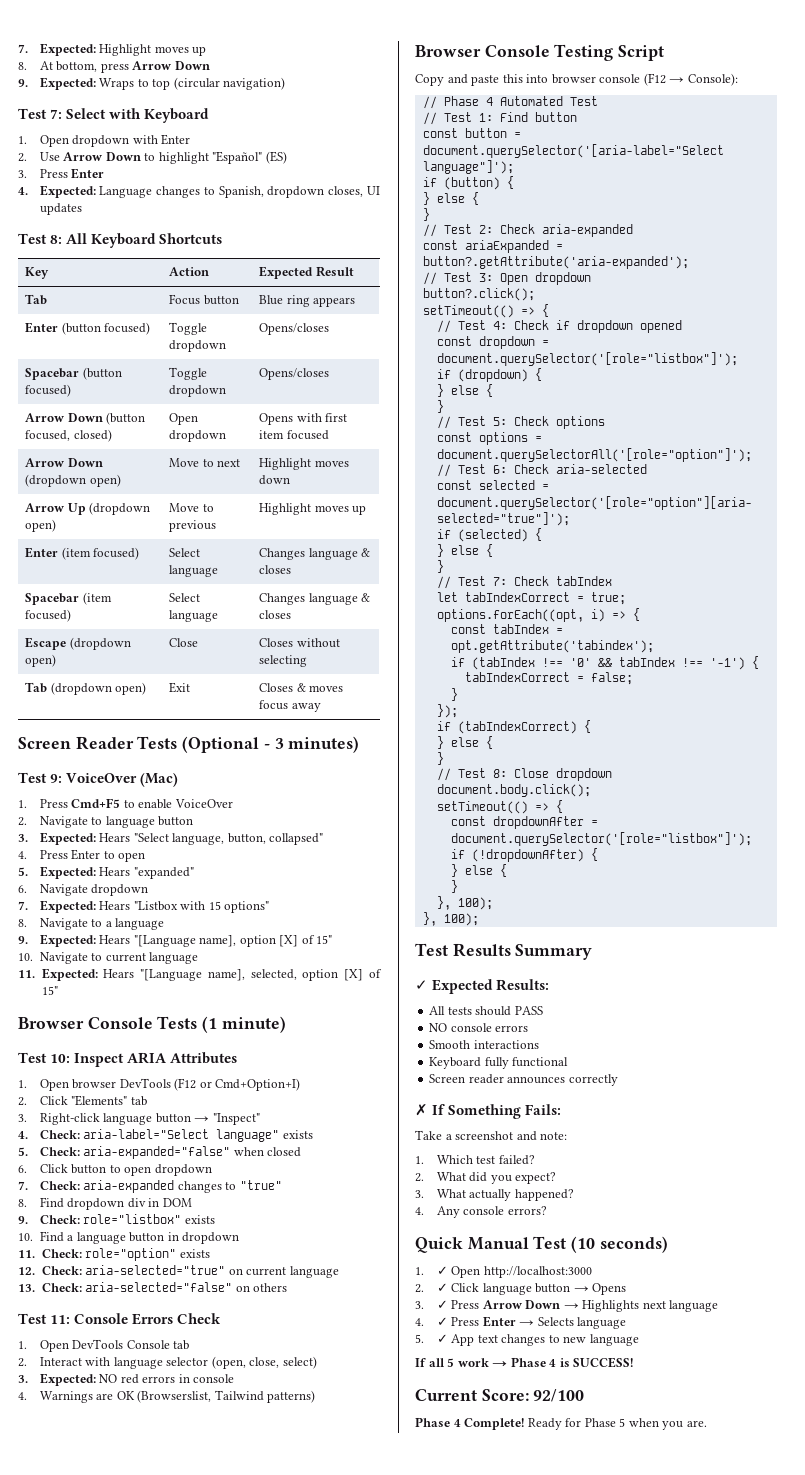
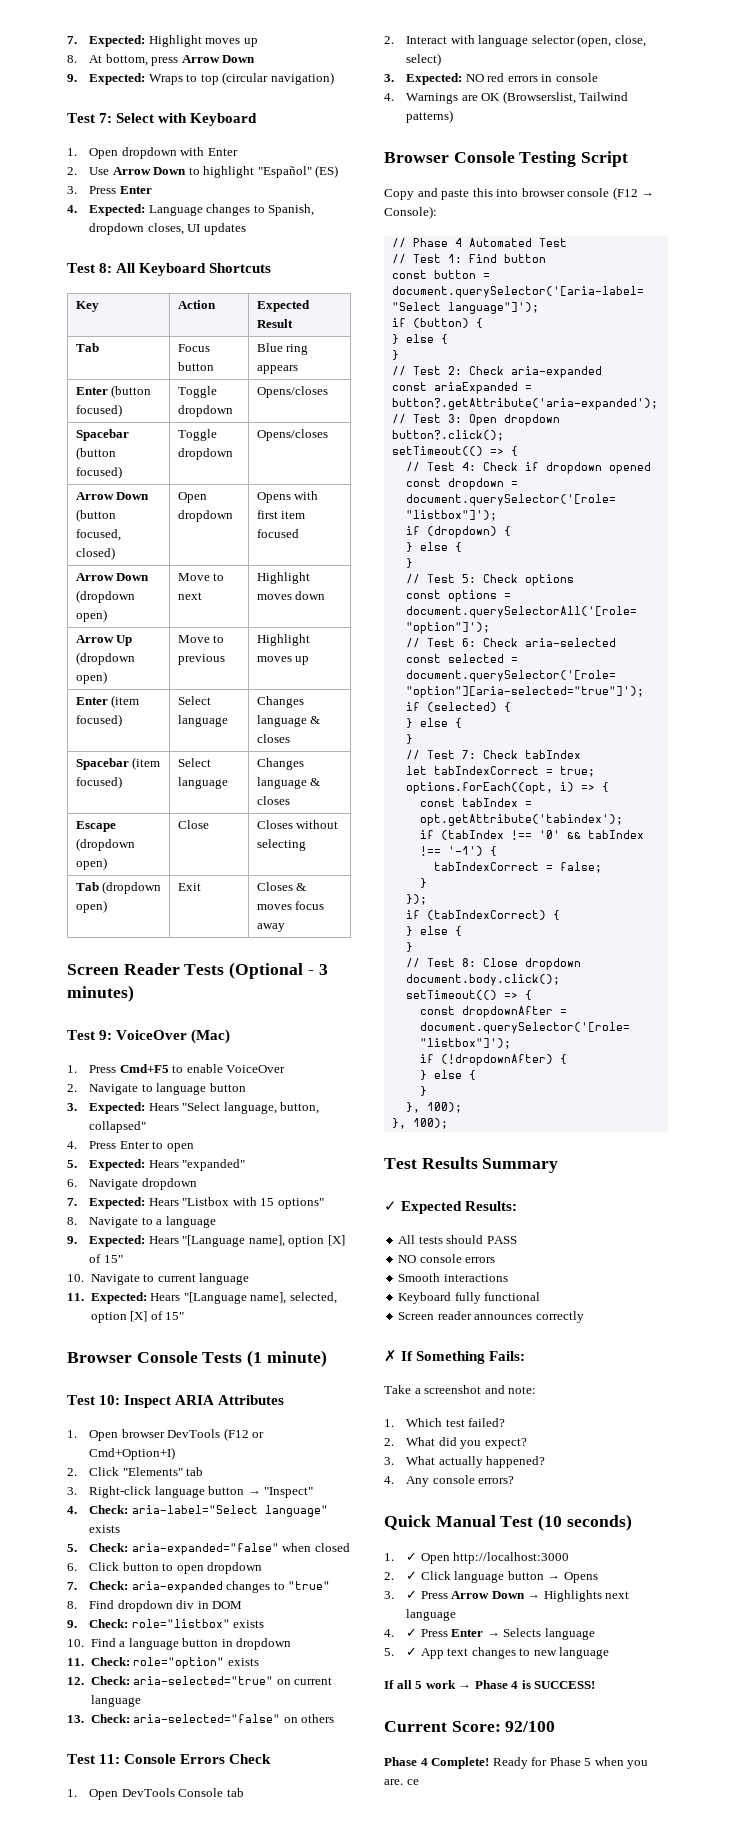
(707, 1423) none -> [406,1779,419,1785] ce

